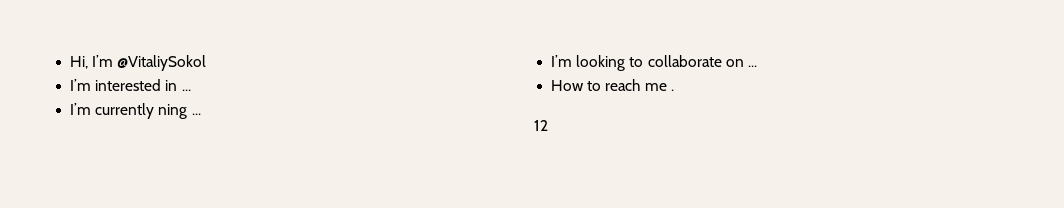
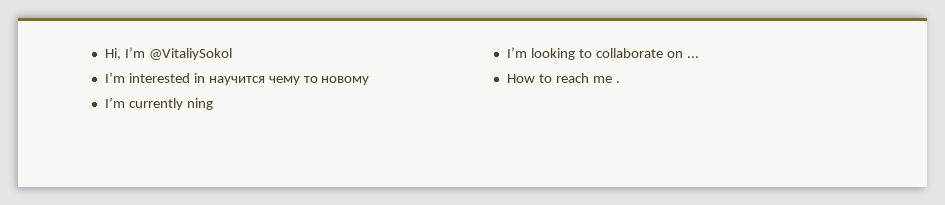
[181,89,191,91] ... -> [208,76,370,85] научится чему то новому
[191,113,201,115] ... -> (213, 104) none
[534,120,548,131] // 12 -> (620, 82) none

